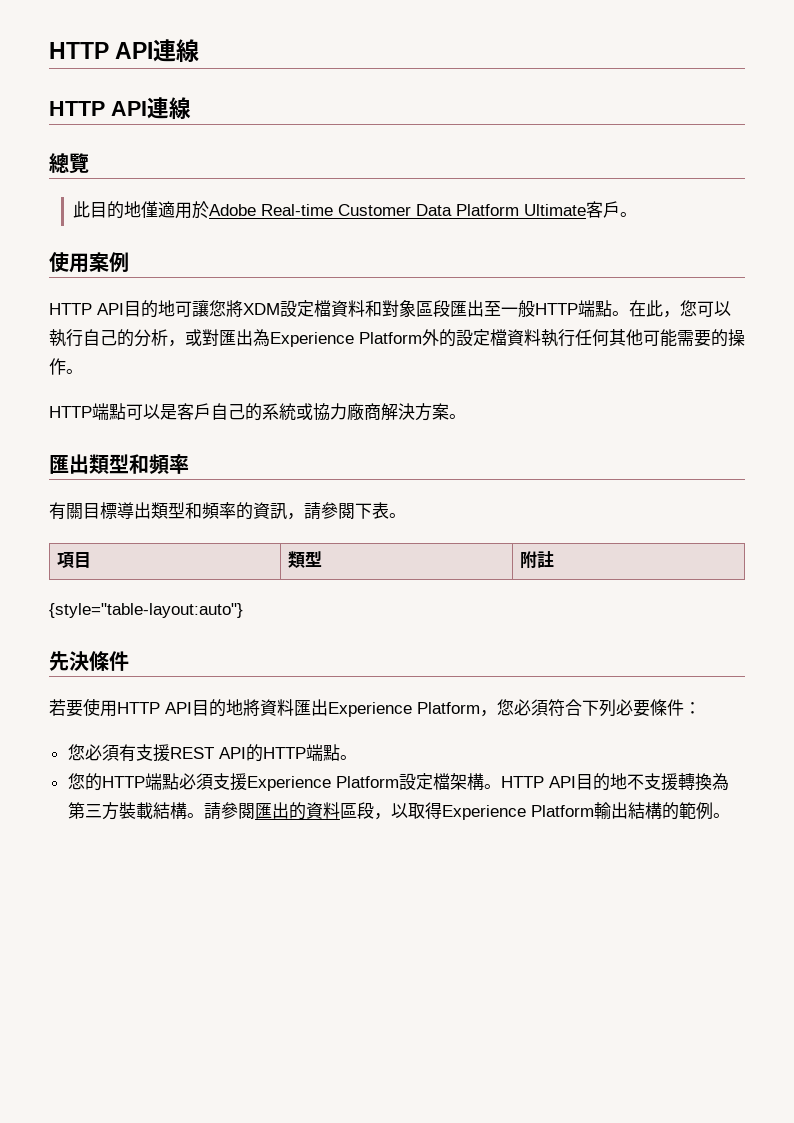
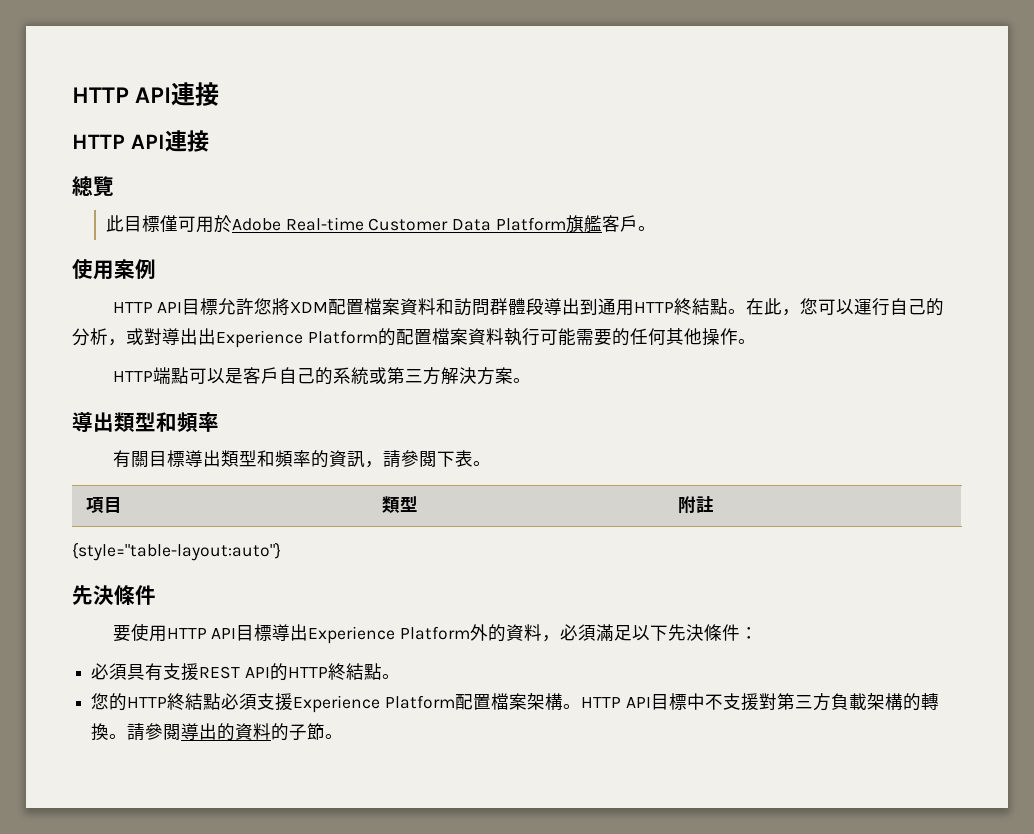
[49,39,200,63] [49,97,191,120] HTTP API連線 // HTTP API連線 -> [72,82,220,106] [72,130,209,152] HTTP API連接 // HTTP API連接
[107,201,176,219] 的地僅適 -> [141,215,196,232] 標僅可
[524,204,587,216] Ultimate -> [565,215,602,233] 旗艦
[141,300,595,318] 的地可讓您將XDM設定檔資料和對象區段匯出至一般HTTP端 -> [200,298,711,316] 標允許您將XDM配置檔案資料和訪問群體段導出到通用HTTP終結
[49,329,66,347] 執 -> [854,298,873,315] 運
[219,329,643,347] 匯出為Experience Platform外的設定檔資料執行任何其他 -> [162,328,540,348] 導出出Experience Platform的配置檔案資料執行
(728, 338) none -> [629,328,702,345] 任何其他
[313,403,381,421] 協力廠商 -> [386,367,441,385] 第三方
[49,455,69,474] 匯 -> [72,411,93,432] 導
[49,699,66,716] 若 -> (156, 595) none
[209,699,650,717] 的地將資料匯出Experience Platform，您必須符合下列必要 -> [254,624,705,644] 標導出Experience Platform外的資料，必須滿足以下先決
[67,744,119,761] 您必須 -> [91,663,146,680] 必須具
[305,744,323,761] 端 -> [327,663,364,680] 終結
[144,773,162,790] 端 -> [167,693,204,710] 終結
[398,773,450,790] 設定檔 -> [454,693,527,710] 配置檔案
[592,773,729,791] [67,802,187,820] 的地不支援轉換為第三方裝載結構 -> [668,693,939,711] [91,723,110,741] 標中不支援對第三方負載架構的轉換
[254,803,272,819] 匯 -> [181,723,200,740] 導
[339,802,713,820] 區段，以取得Experience Platform輸出結構的範例 -> [271,723,326,741] 的子節

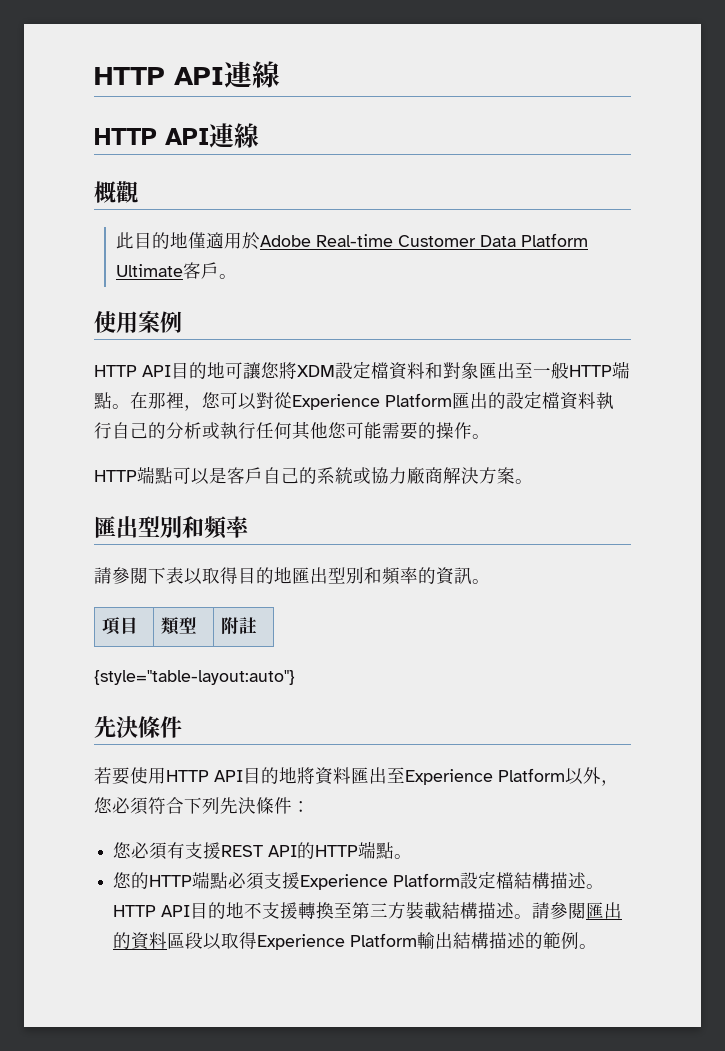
[72,82,220,106] [72,130,209,152] [72,176,114,197] HTTP API連接 // HTTP API連接 // 總覽 -> [94,61,280,88] [94,123,259,148] [94,181,138,203] HTTP API連線 // HTTP API連線 // 概觀
[141,215,196,232] 標僅可 -> [151,232,224,249] 的地僅適
[565,215,602,233] 旗艦 -> [115,264,183,277] Ultimate
[200,298,945,316] [72,328,540,348] 標允許您將XDM配置檔案資料和訪問群體段導出到通用HTTP終結點。在此，您可以運行自己的分析，或對導出出Experience Platform的配置檔案資料執行 -> [189,361,630,380] [94,391,614,411] [94,421,346,440] 的地可讓您將XDM設定檔資料和對象匯出至一般HTTP端點。在那裡，您可以對從Experience Platform匯出的設定檔資料執行自己的分析或執行任何其他您
[629,328,702,345] 任何其他 -> (436, 430) none
[386,367,441,385] 第三方 -> [371,467,443,484] 協力廠商
[72,411,156,432] 導出類型 -> [94,516,182,538] 匯出型別
[112,450,473,468] 有關目標導出類型和頻率的資訊，請參閱下表 -> [94,567,472,585] 請參閱下表以取得目的地匯出型別和頻率的資訊
(156, 595) none -> [94,767,112,784] 若
[254,624,669,644] 標導出Experience Platform外的資料，必須滿足以下 -> [261,767,619,786] [94,797,220,815] 的地將資料匯出至Experience Platform以外，您必須符合下列
[91,663,146,680] 必須具 -> [113,842,168,860] 您必須
[327,663,364,680] 終結 -> [358,841,377,859] 端
[167,693,204,710] 終結 -> [192,871,211,889] 端
[454,693,939,711] [91,723,110,741] 配置檔案架構。HTTP API目標中不支援對第三方負載架構的轉換 -> [460,871,605,889] [113,902,515,920] 設定檔結構描述。HTTP API目的地不支援轉換至第三方裝載結構描述
[181,723,200,740] 導 -> [586,902,605,919] 匯
[271,723,326,741] 的子節 -> [167,932,580,950] 區段以取得Experience Platform輸出結構描述的範例

